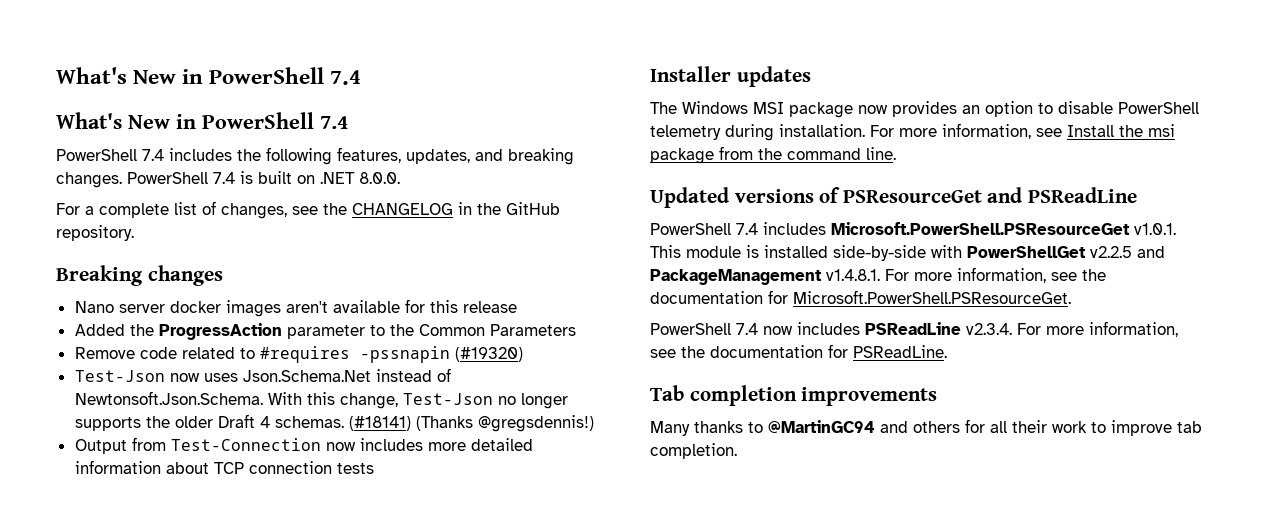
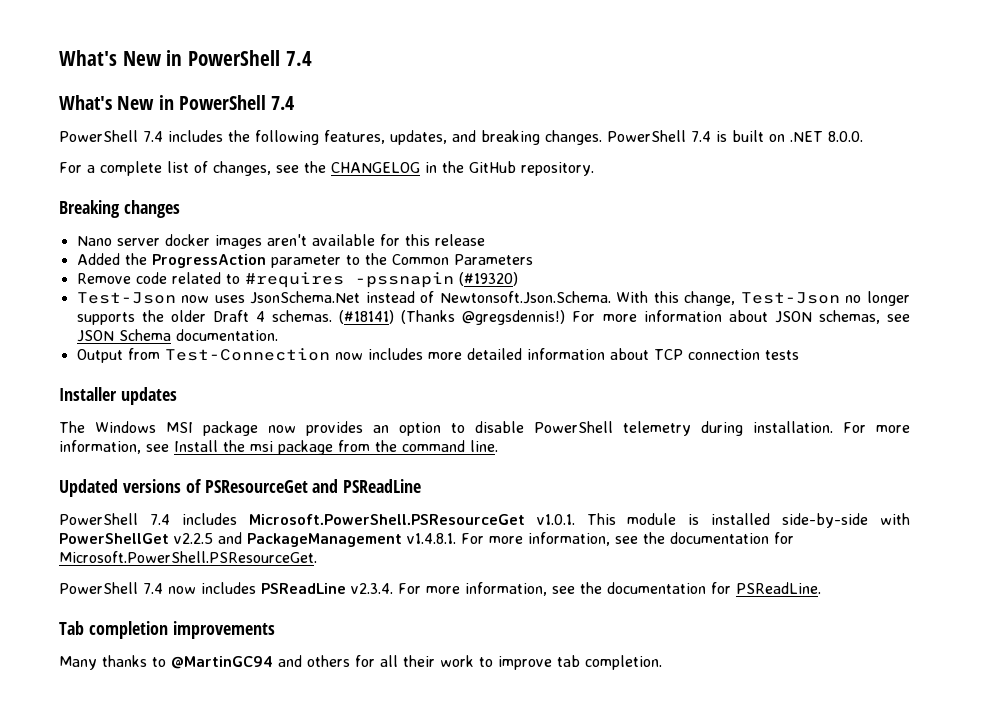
[242,370,371,382] Json.Schema.Net -> [250,291,361,304] JsonSchema.Net
(594, 423) none -> [572,310,911,324] [76,329,278,342] For more information about JSON schemas, see JSON Schema documentation.

